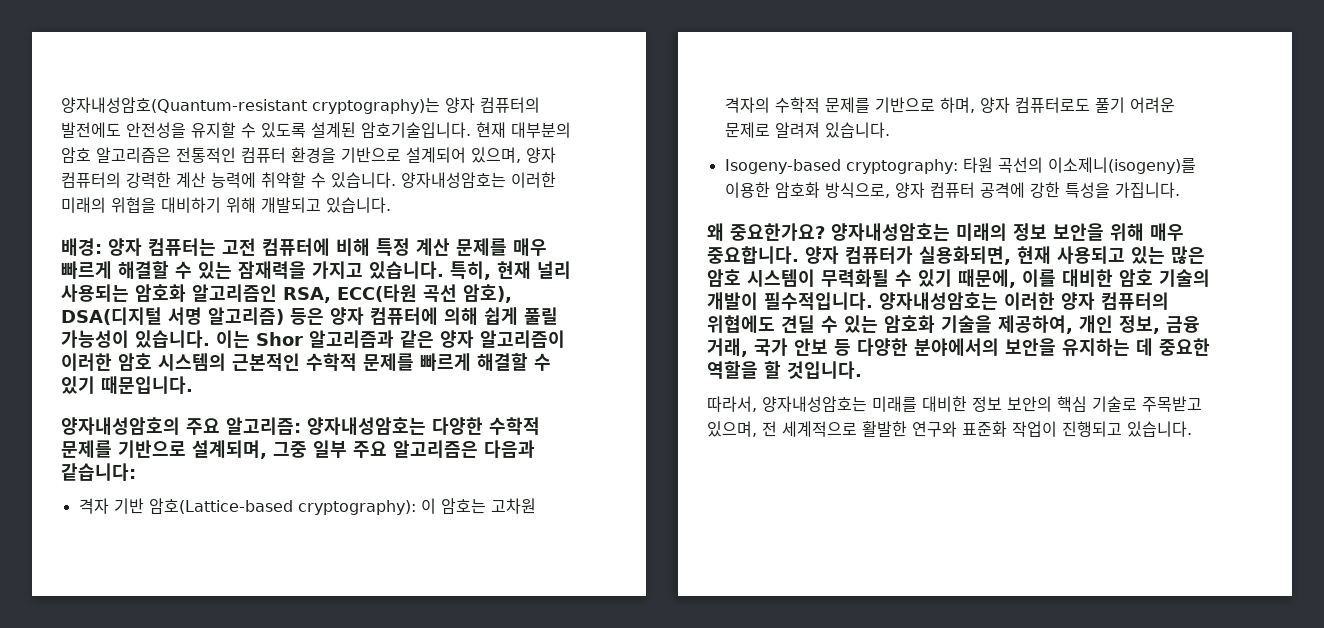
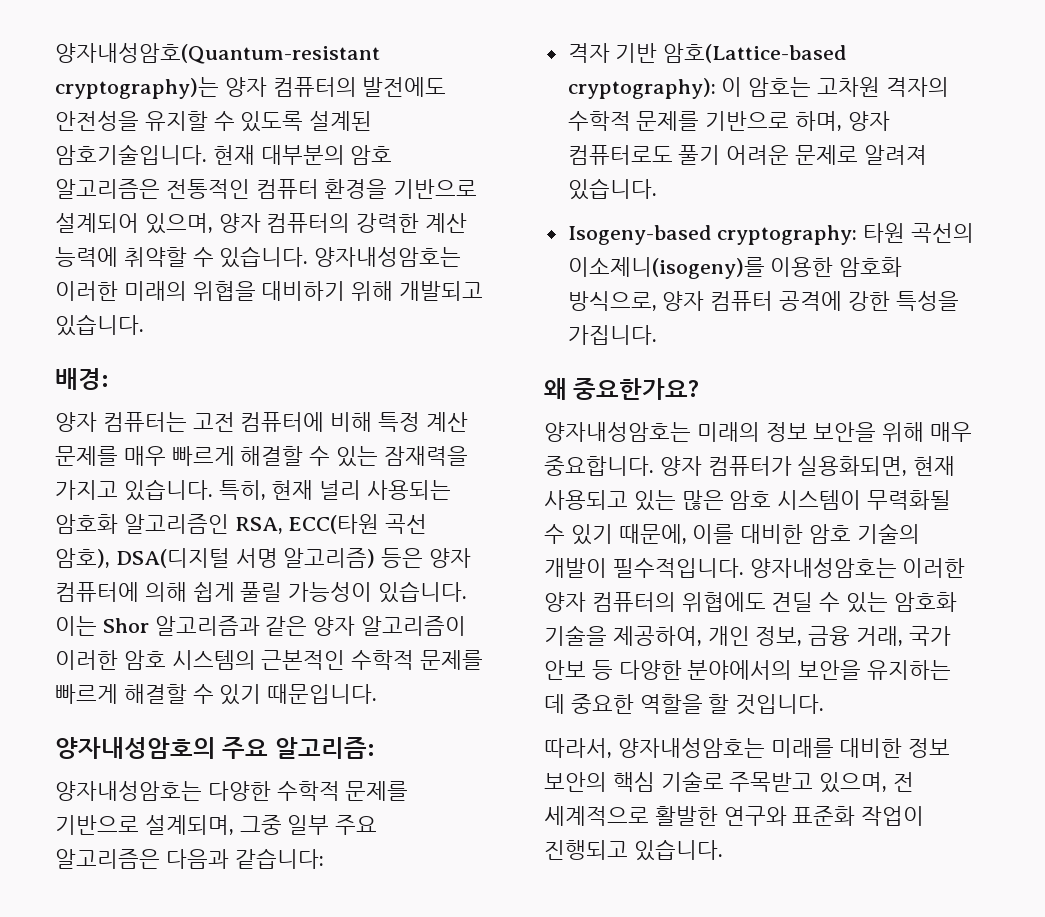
(102, 247) none -> (108, 379) //
(301, 426) none -> (374, 748) //
(825, 232) none -> (700, 389) //

